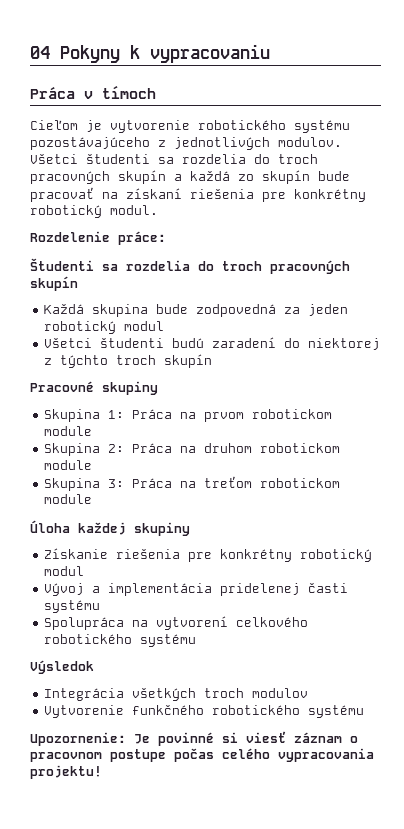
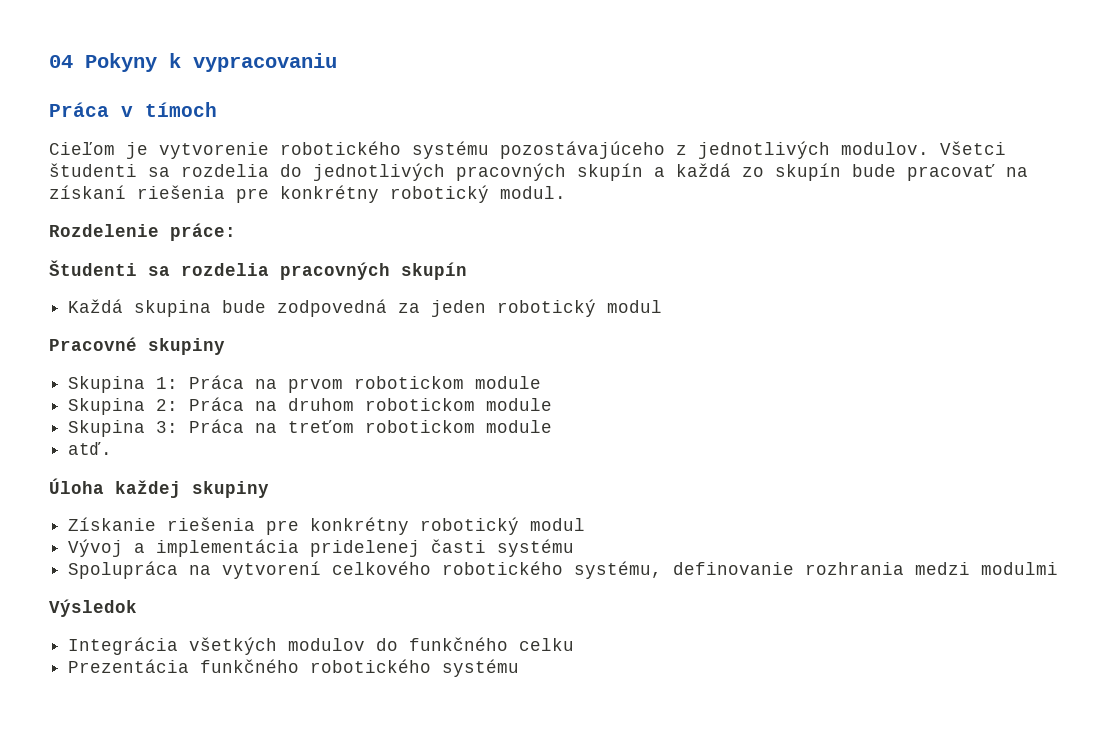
[278,154,318,164] troch -> [313,163,445,181] jednotlivých
[198,261,262,271] do troch -> (269, 269) none
[44,337,381,350] [44,354,213,368] // Všetci študenti budú zaradení do niektorej z týchto troch skupín -> (663, 306) none
(93, 499) none -> [68,442,113,455] // atď.
[140,634,197,647] systému -> [574,561,1059,579] systému, definovanie rozhrania medzi modulmi
[204,688,245,698] troch -> (278, 646) none
[44,705,125,718] // Vytvorenie -> [376,637,575,651] [68,659,190,673] do funkčného celku // Prezentácia
[30,731,358,746] [30,748,374,762] [30,765,102,779] // Upozornenie: Je povinné si viesť záznam o pracovnom postupe počas celého vypracovania projektu! -> (520, 668) none

